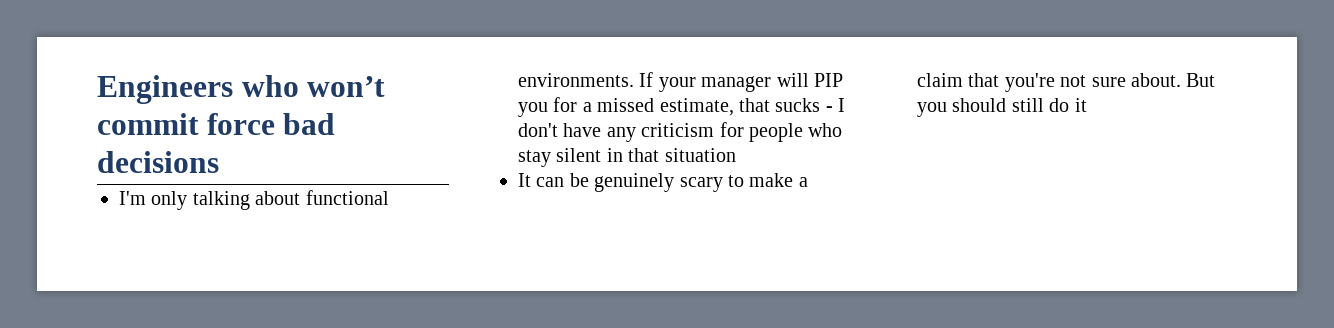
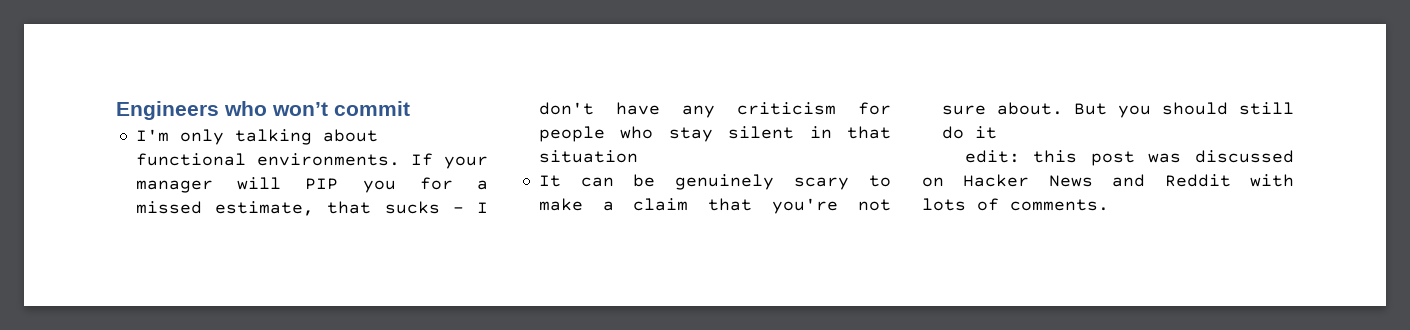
[206,113,336,135] [97,151,219,173] force bad decisions -> (410, 108) none
(1087, 105) none -> [964,150,1294,166] [922,174,1294,187] [922,198,1109,211] // edit: this post was discussed on Hacker News and Reddit with lots of comments.

